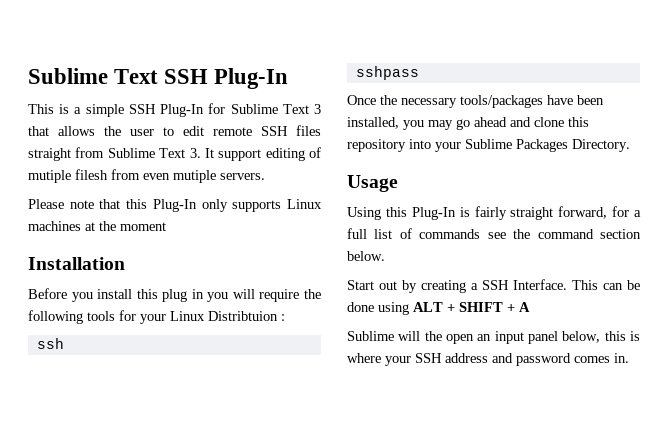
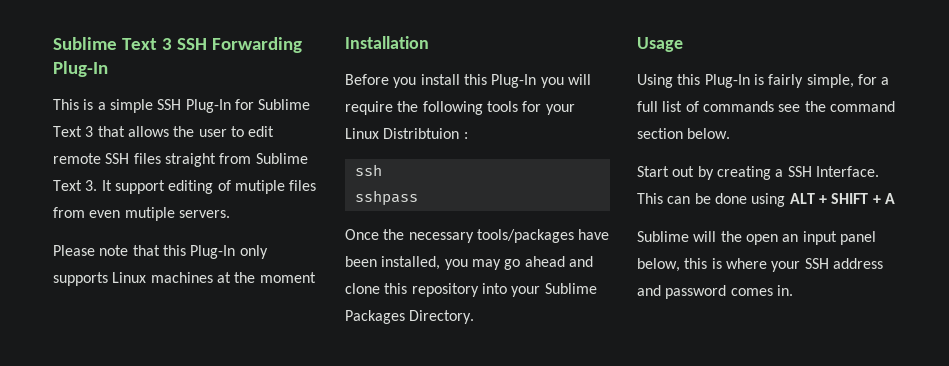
[28,68,209,84] Sublime Text SSH -> [53,37,302,53] Sublime Text 3 SSH Forwarding
[75,169,108,180] filesh -> [289,180,317,191] files
[162,289,204,302] plug in -> [491,74,537,88] Plug-In
[510,206,608,220] straight forward, -> [806,74,854,88] simple,

